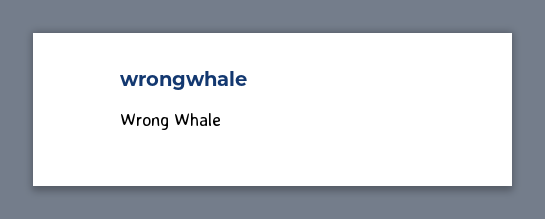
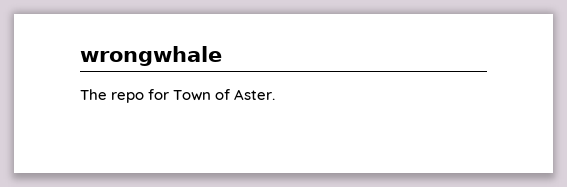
[120,113,221,130] Wrong Whale -> [80,89,276,103] The repo for Town of Aster.

